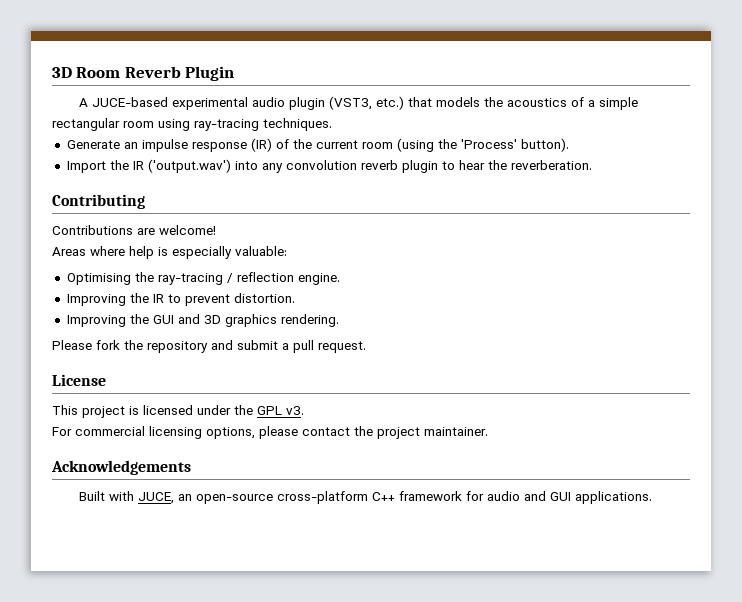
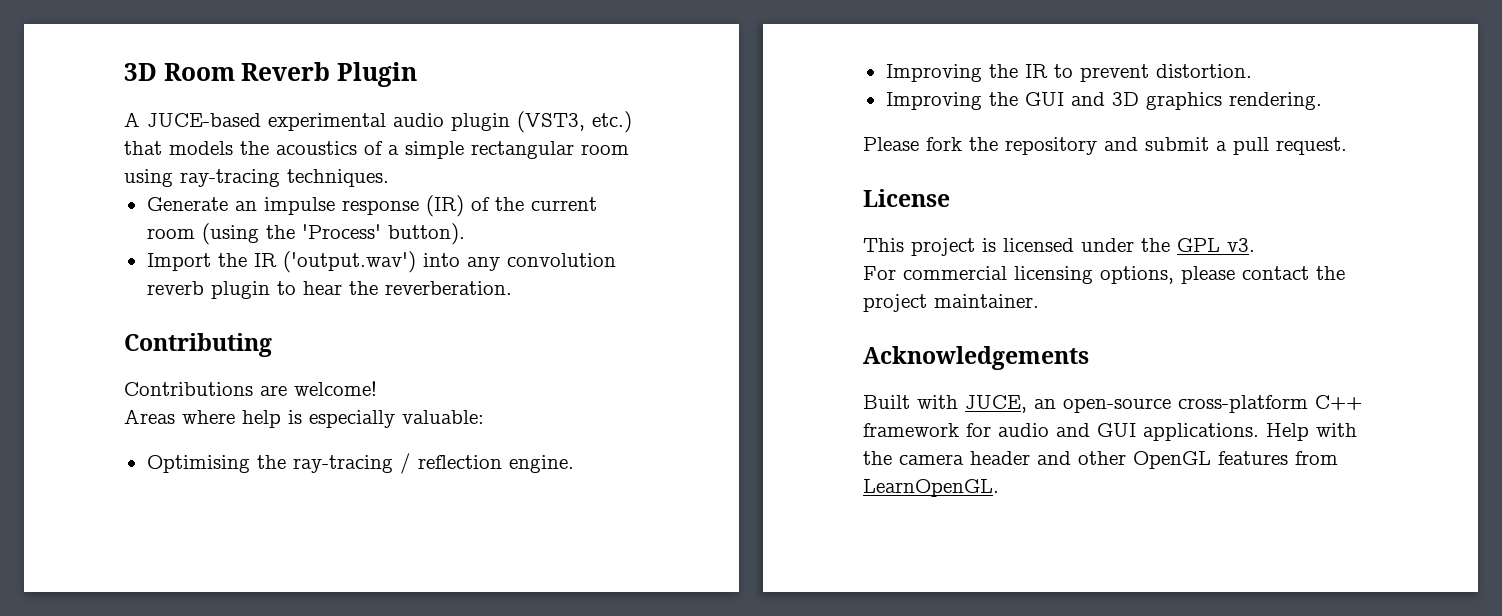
(652, 497) none -> [1266,423,1357,441] [863,451,1338,469] [863,479,999,497] Help with the camera header and other OpenGL features from LearnOpenGL.

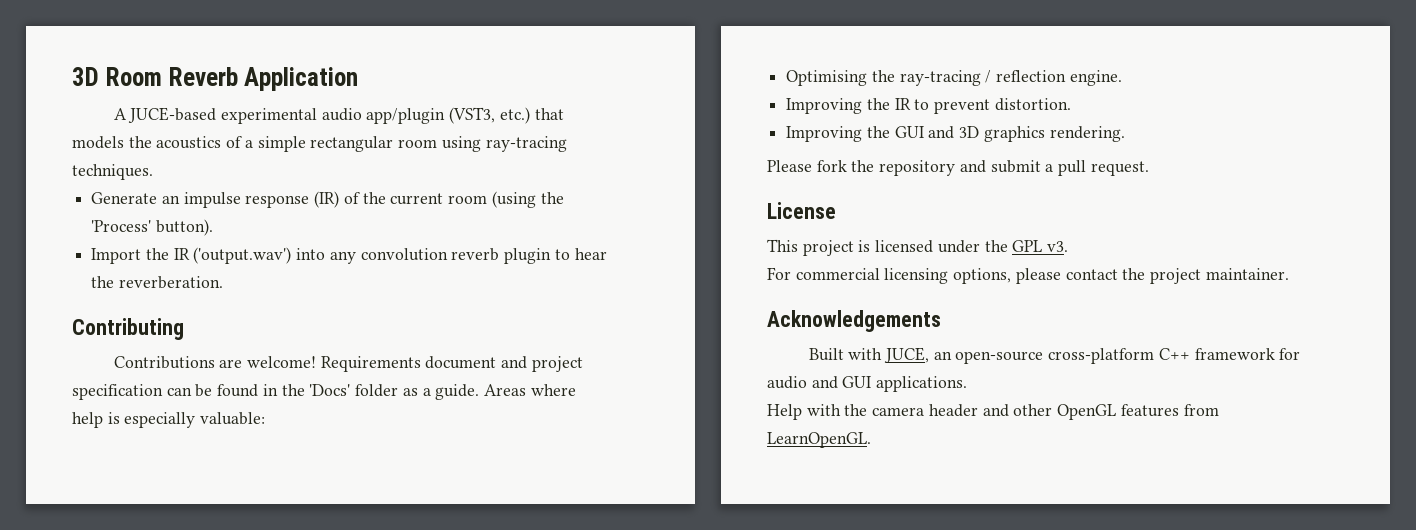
[336,62,417,87] Plugin -> [244,67,359,91] Application
[451,113,510,131] plugin -> [366,108,446,124] app/plugin
(377, 388) // -> [320,356,583,372] [72,384,480,400] Requirements document and project specification can be found in the 'Docs' folder as a guide.
(1259, 432) none -> (968, 384) //

